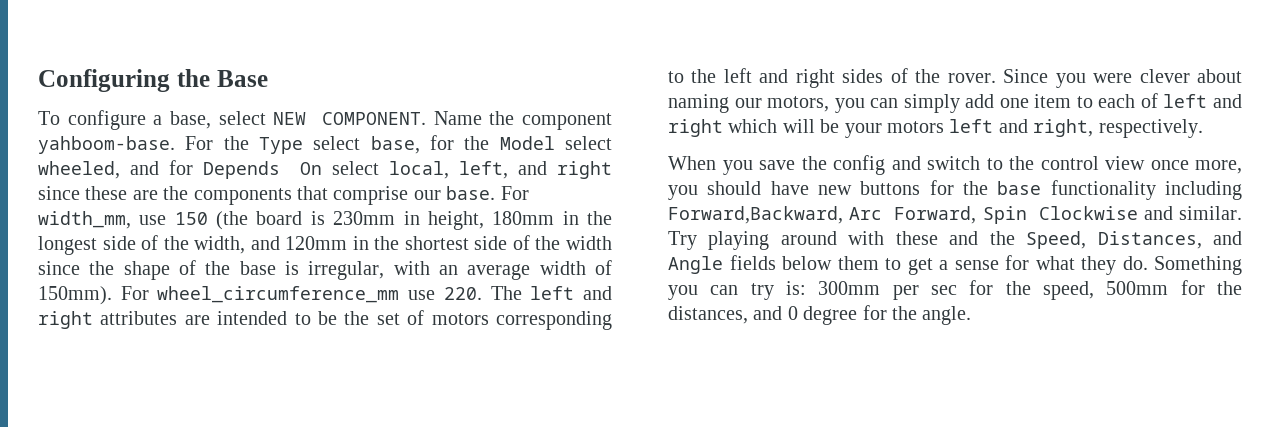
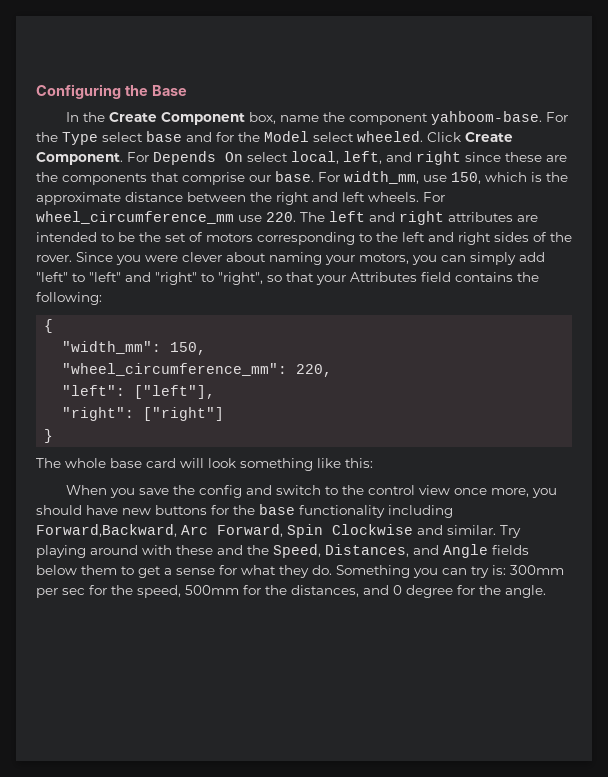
[38,110,482,130] To configure a base, select NEW COMPONENT. Name -> [66,112,320,125] In the Create Component box, name
[370,136,420,154] base, -> [146,131,212,142] base and
[38,160,193,179] wheeled, and for -> [357,131,513,142] [36,152,149,165] wheeled. Click Create Component. For
[174,211,613,230] [38,235,613,255] [38,260,612,280] [38,286,112,305] 150 (the board is 230mm in height, 180mm in the longest side of the width, and 120mm in the shortest side of the width since the shape of the base is irregular, with an average width of 150mm). -> [451,172,568,184] [36,192,419,205] 150, which is the approximate distance between the right and left wheels.
[734,98,762,108] our -> [325,255,355,265] your
[999,93,1242,108] [668,119,1203,138] one item to each of left and right which will be your motors left and right, respectively. -> [36,272,539,285] [36,292,102,305] [44,319,54,333] [62,341,207,355] [62,363,333,377] [62,385,216,399] [62,407,225,421] [44,429,54,443] [36,458,373,471] "left" to "left" and "right" to "right", so that your Attributes field contains the following: // { // "width_mm": 150, // "wheel_circumference_mm": 220, // "left": ["left"], // "right": ["right"] // } // The whole base card will look something like this:

